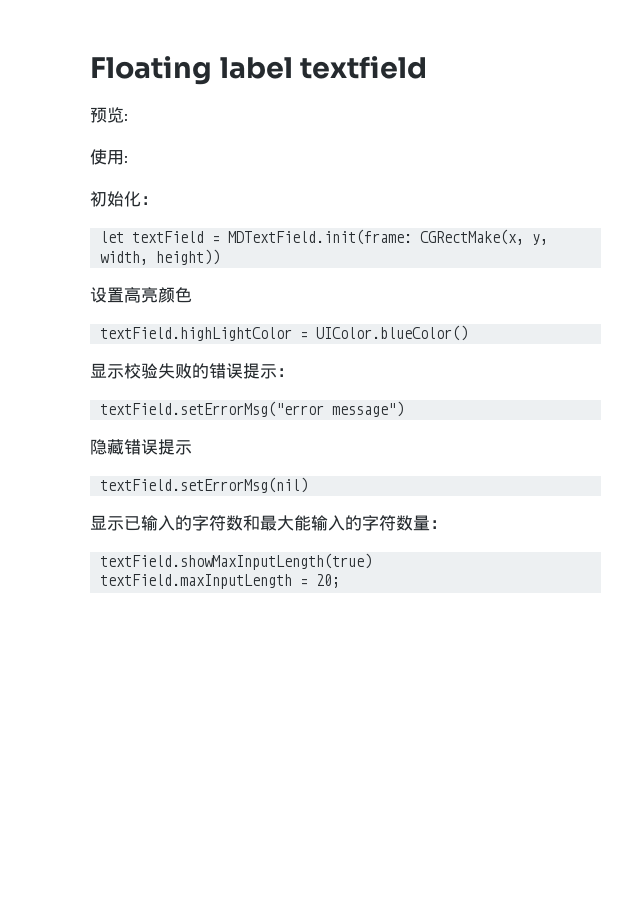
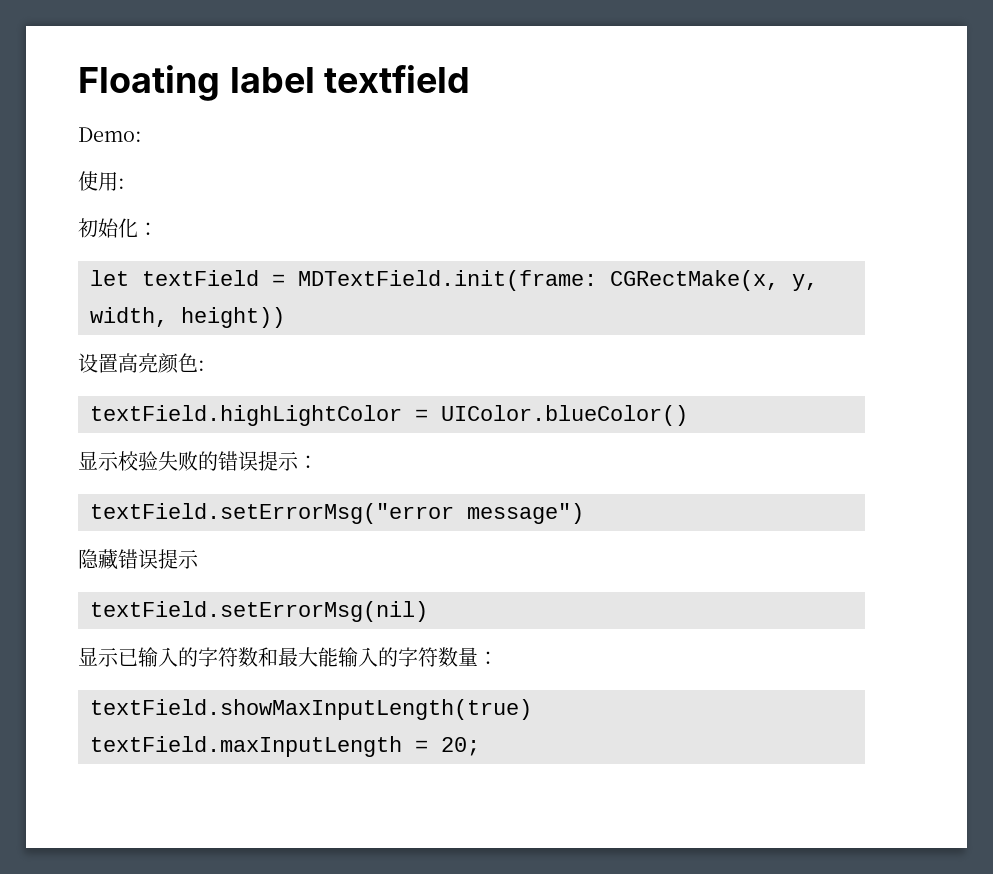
[90,107,129,123] 预览: -> [78,127,142,142] Demo:
(192, 295) none -> [198,360,205,371] :

